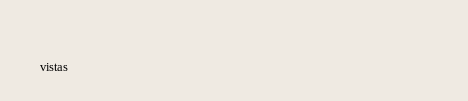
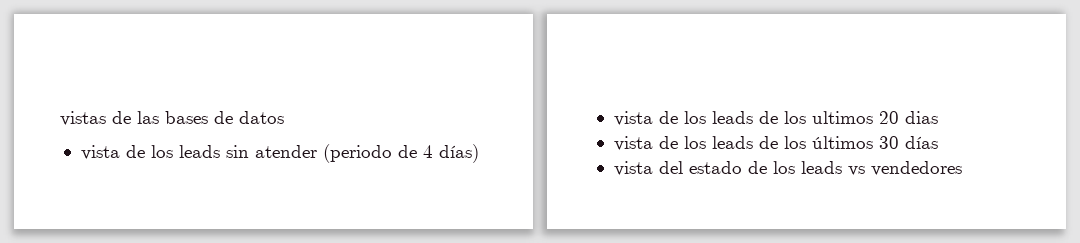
(68, 67) none -> [112,111,284,124] [80,144,479,163] [613,111,938,126] [613,136,938,151] [613,161,962,176] de las bases de datos // vista de los leads sin atender (periodo de 4 días) // vista de los leads de los ultimos 20 dias // vista de los leads de los últimos 30 días // vista del estado de los leads vs vendedores

